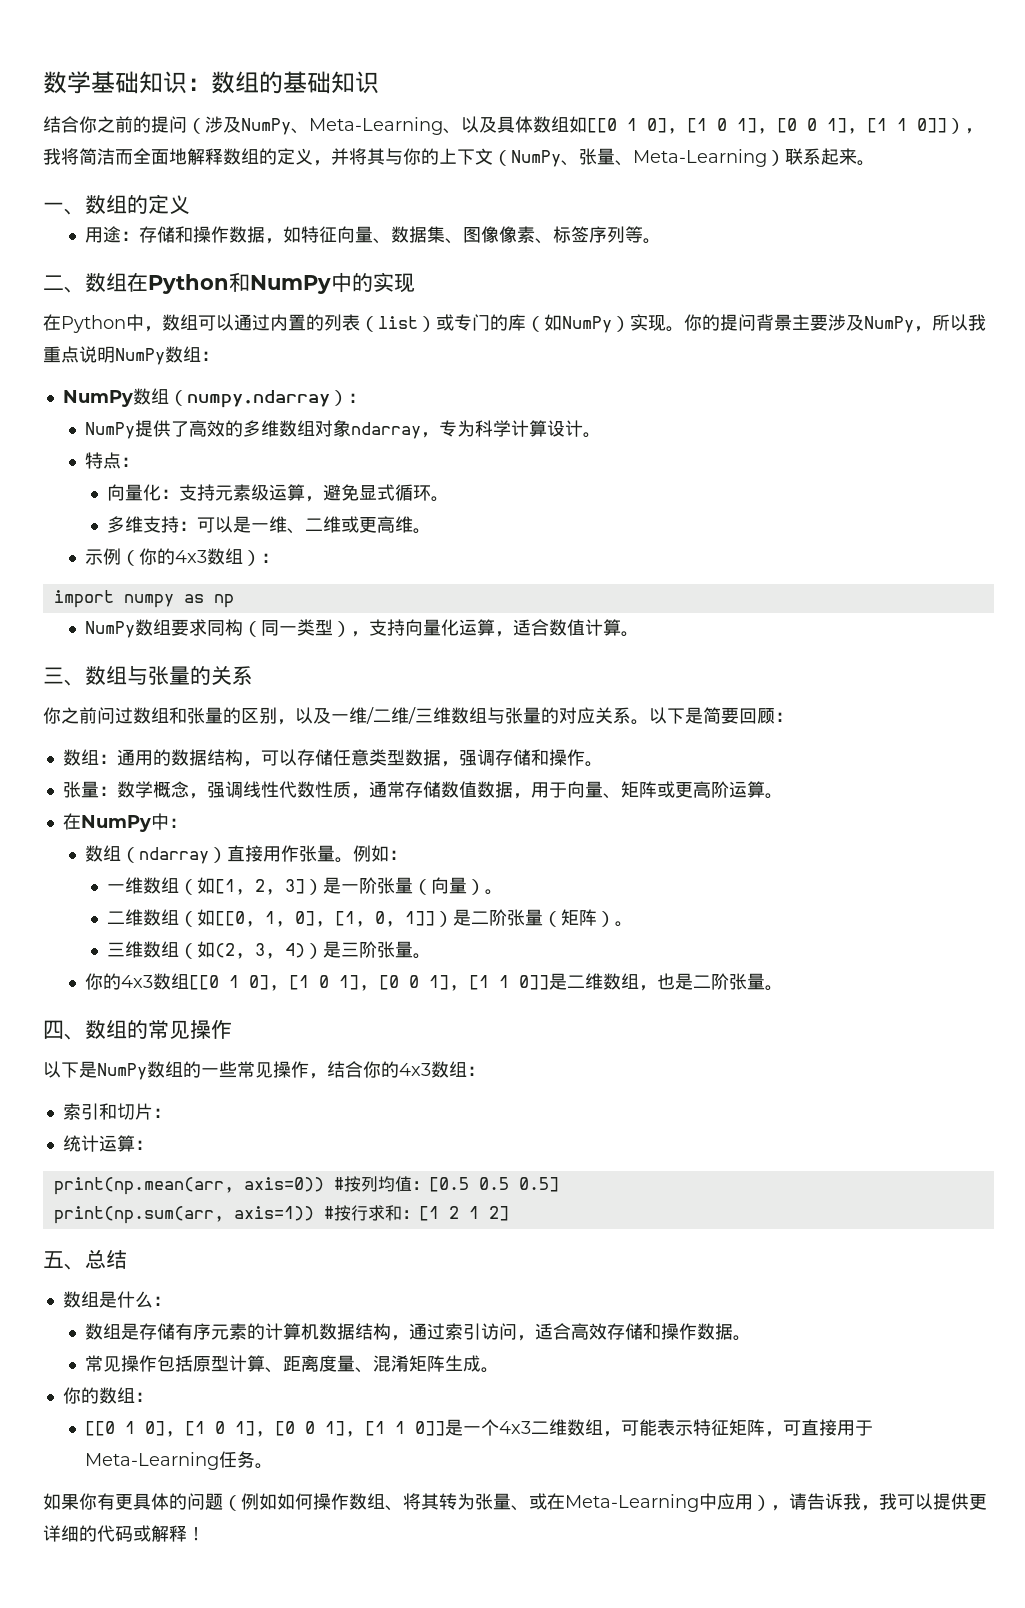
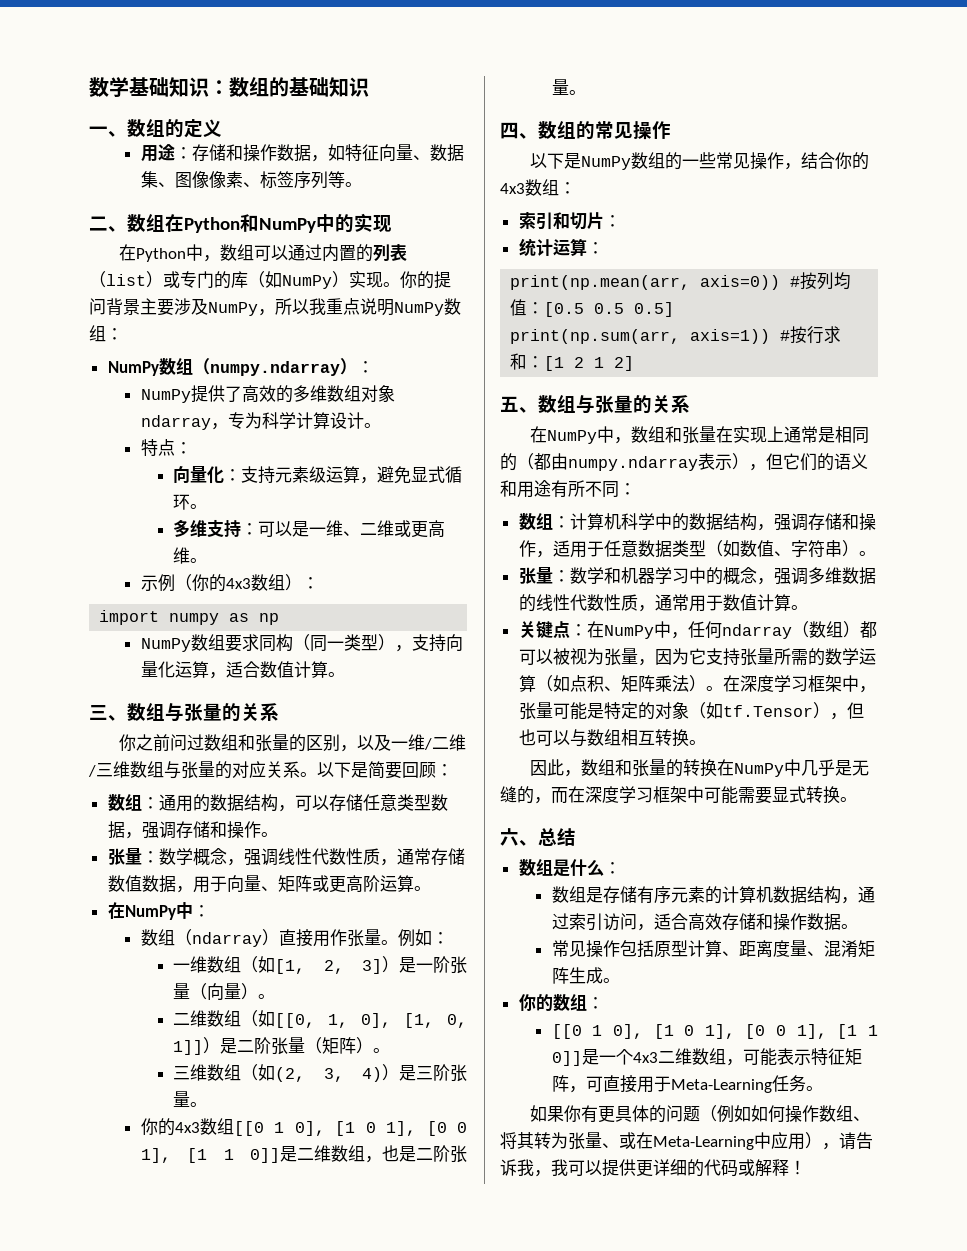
[43,116,983,135] [43,148,875,167] // 结合你之前的提问（涉及NumPy、Meta-Learning、以及具体数组如[[0 1 0], [1 0 1], [0 0 1], [1 1 0]]），我将简洁而全面地解释数组的定义，并将其与你的上下文（NumPy、张量、Meta-Learning）联系起来。 -> (369, 87) none
(85, 1266) none -> [538,395,690,414] [529,426,869,444] [500,453,868,471] [500,480,636,498] [518,513,876,531] [518,540,876,558] [518,567,876,585] [518,594,808,612] [518,621,877,639] [518,648,876,666] [518,675,876,693] [518,702,864,720] [518,729,706,747] [529,759,869,777] [500,786,857,804] [500,828,538,846] 数组与张量的关系 // 在NumPy中，数组和张量在实现上通常是相同的（都由numpy.ndarray表示），但它们的语义和用途有所不同： // 数组：计算机科学中的数据结构，强调存储和操作，适用于任意数据类型（如数值、字符串）。 // 张量：数学和机器学习中的概念，强调多维数据的线性代数性质，通常用于数值计算。 // 关键点：在NumPy中，任何ndarray（数组）都可以被视为张量，因为它支持张量所需的数学运算（如点积、矩阵乘法）。在深度学习框架中，张量可能是特定的对象（如tf.Tensor），但也可以与数组相互转换。 // 因此，数组和张量的转换在NumPy中几乎是无缝的，而在深度学习框架中可能需要显式转换。 // 六、

